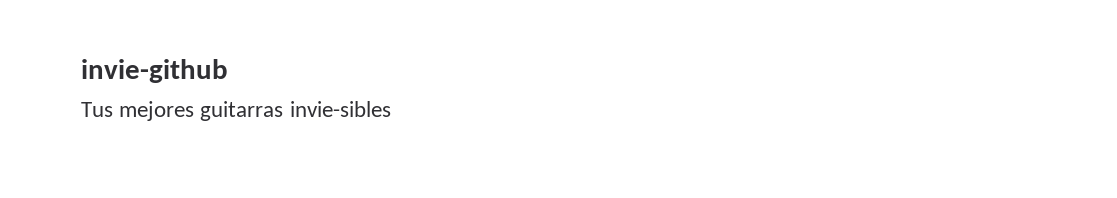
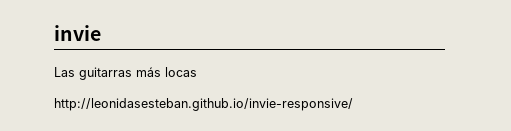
[81,59,228,83] [81,101,391,121] invie-github // Tus mejores guitarras invie-sibles -> [54,25,101,41] [54,67,197,80] [54,98,353,111] invie // Las guitarras más locas // http://leonidasesteban.github.io/invie-responsive/

